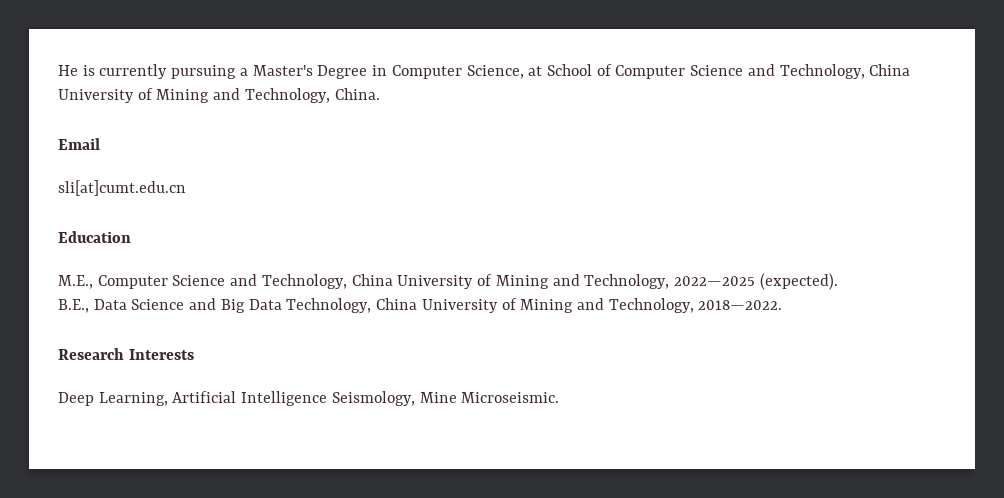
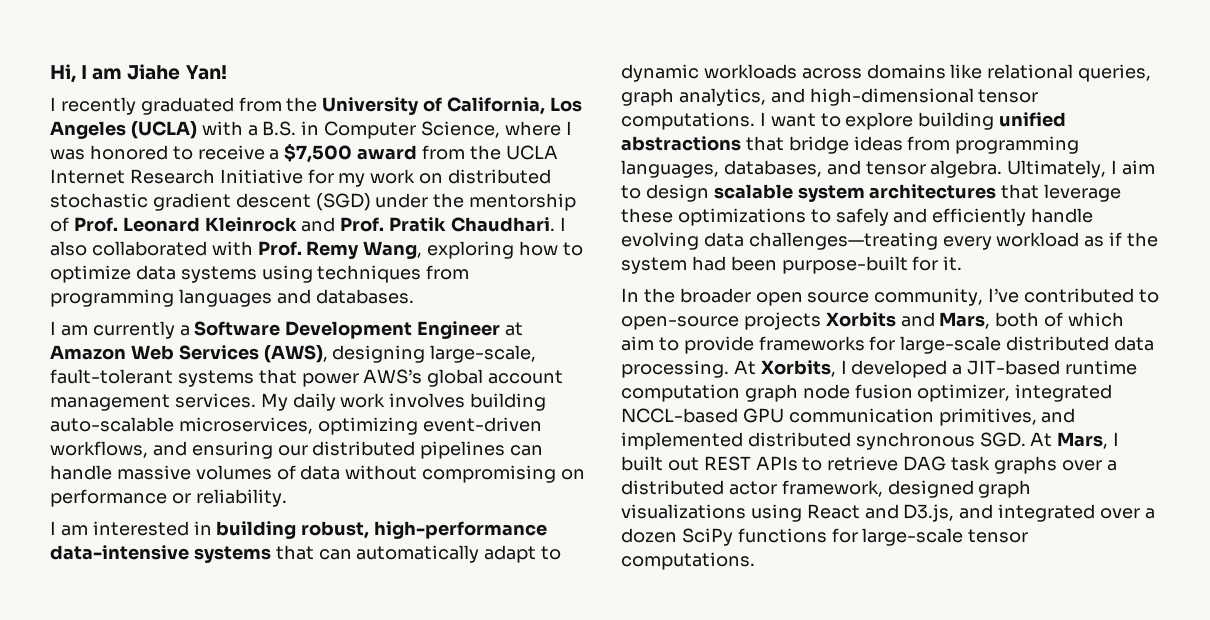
[58,64,911,79] [58,88,380,103] [58,138,100,150] [58,180,186,196] [58,231,131,243] [58,273,838,290] [58,298,783,313] [58,348,194,360] [58,391,560,406] He is currently pursuing a Master's Degree in Computer Science, at School of Computer Science and Technology, China University of Mining and Technology, China. // Email // sli[at]cumt.edu.cn // Education // M.E., Computer Science and Technology, China University of Mining and Technology, 2022—2025 (expected). // B.E., Data Science and Big Data Technology, China University of Mining and Technology, 2018—2022. // Research Interests // Deep Learning, Artificial Intelligence Seismology, Mine Microseismic. -> [50,64,227,83] [50,97,582,115] [50,121,572,139] [50,144,558,163] [50,169,552,187] [50,193,577,211] [50,217,566,232] [50,241,583,259] [50,265,470,283] [50,289,414,307] [50,321,524,339] [50,345,537,363] [50,369,564,387] [50,393,547,411] [50,417,542,435] [50,441,544,459] [50,465,586,483] [50,489,287,507] [50,521,548,539] [50,545,562,563] [621,64,1152,82] [621,88,1039,106] [621,112,1067,130] [621,136,1080,154] [621,160,1156,178] [621,184,1122,202] [621,208,1094,226] [621,232,1159,250] [621,256,963,274] [621,288,1159,306] [621,312,1125,330] [621,336,1155,354] [621,360,1138,378] [621,384,1113,402] [621,408,1076,426] [621,432,1120,450] [621,456,1117,474] [621,480,1032,498] [621,504,1155,522] [621,528,1029,546] [621,552,755,570] Hi, I am Jiahe Yan! // I recently graduated from the University of California, Los Angeles (UCLA) with a B.S. in Computer Science, where I was honored to receive a $7,500 award from the UCLA Internet Research Initiative for my work on distributed stochastic gradient descent (SGD) under the mentorship of Prof. Leonard Kleinrock and Prof. Pratik Chaudhari. I also collaborated with Prof. Remy Wang, exploring how to optimize data systems using techniques from programming languages and databases. // I am currently a Software Development Engineer at Amazon Web Services (AWS), designing large-scale, fault-tolerant systems that power AWS’s global account management services. My daily work involves building auto-scalable microservices, optimizing event-driven workflows, and ensuring our distributed pipelines can handle massive volumes of data without compromising on performance or reliability. // I am interested in building robust, high-performance data-intensive systems that can automatically adapt to dynamic workloads across domains like relational queries, graph analytics, and high-dimensional tensor computations. I want to explore building unified abstractions that bridge ideas from programming languages, databases, and tensor algebra. Ultimately, I aim to design scalable system architectures that leverage these optimizations to safely and efficiently handle evolving data challenges—treating every workload as if the system had been purpose-built for it. // In the broader open source community, I’ve contributed to open-source projects Xorbits and Mars, both of which aim to provide frameworks for large-scale distributed data processing. At Xorbits, I developed a JIT-based runtime computation graph node fusion optimizer, integrated NCCL-based GPU communication primitives, and implemented distributed synchronous SGD. At Mars, I built out REST APIs to retrieve DAG task graphs over a distributed actor framework, designed graph visualizations using React and D3.js, and integrated over a dozen SciPy functions for large-scale tensor computations.

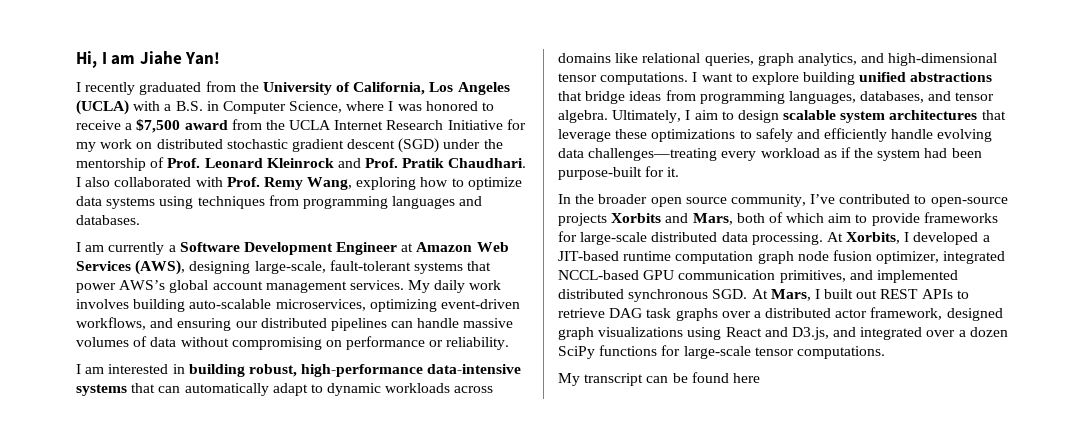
(755, 561) none -> [558,372,760,386] // My transcript can be found here

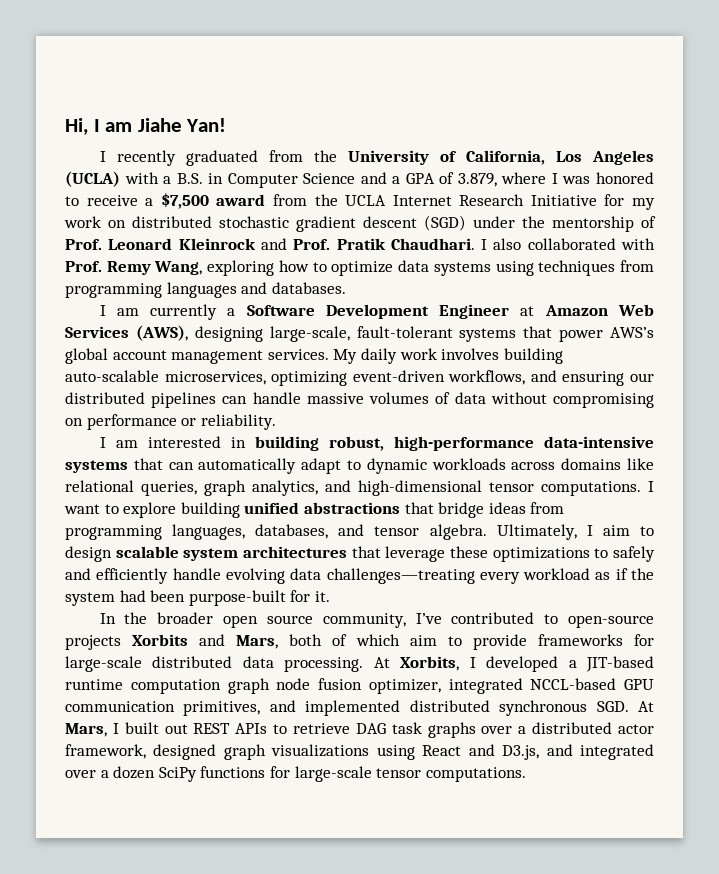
[289,101,343,113] Science, -> [303,172,497,187] Science and a GPA of 3.879,
[558,372,760,386] // My transcript can be found here -> (526, 774) none

